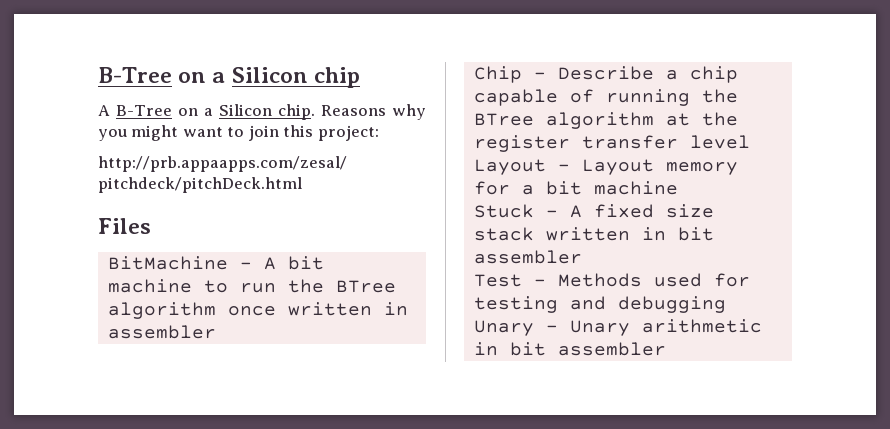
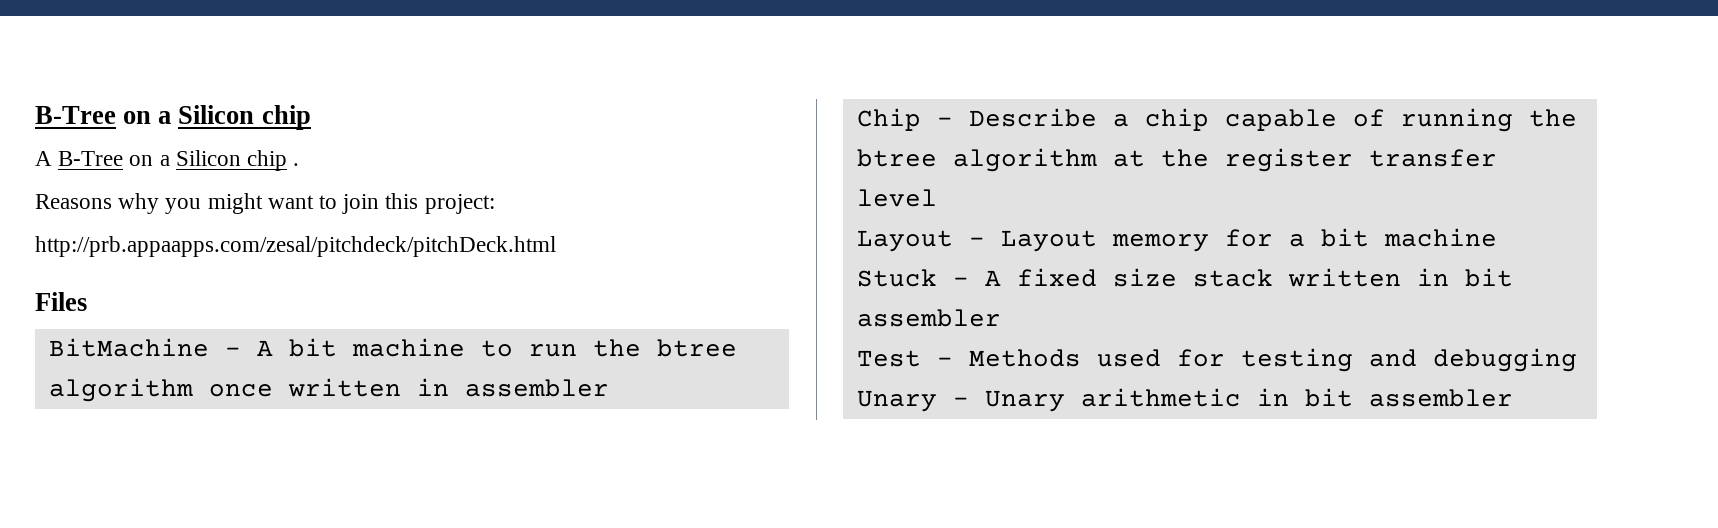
[277,104,315,120] chip. -> [247,150,300,171] chip . //
[335,280,396,293] BTree -> [656,339,737,357] btree
[473,113,534,126] BTree -> [856,149,937,167] btree

